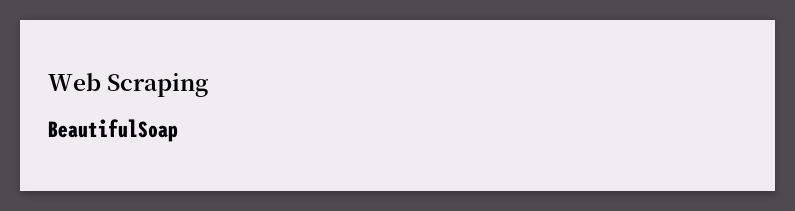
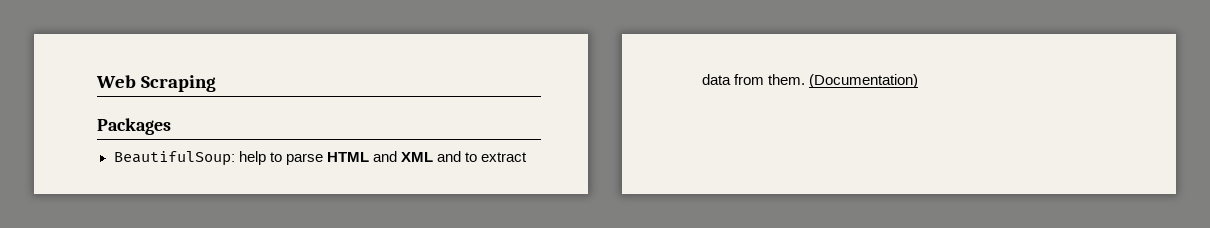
[48,119,178,142] BeautifulSoap -> [97,118,171,135] [113,151,527,166] [701,74,918,88] Packages // BeautifulSoup: help to parse HTML and XML and to extract data from them. (Documentation)

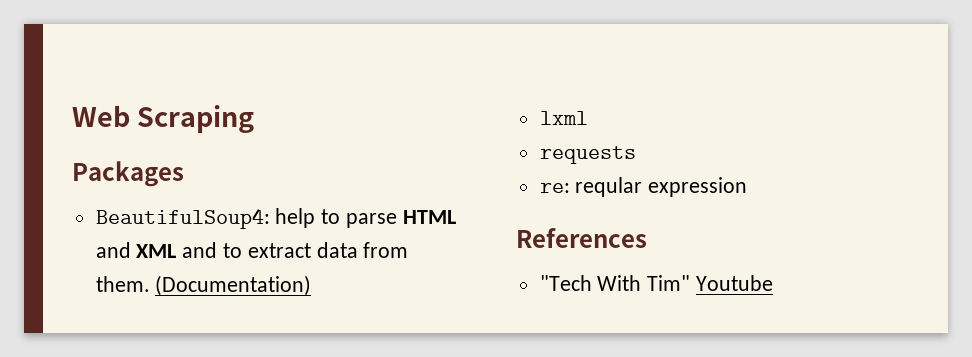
[113,151,235,166] BeautifulSoup: -> [95,208,270,229] BeautifulSoup4:
(918, 81) none -> [539,111,588,125] [539,146,636,164] [539,177,748,197] [516,228,647,248] [539,275,774,291] // lxml // requests // re: reqular expression // References // "Tech With Tim" Youtube

